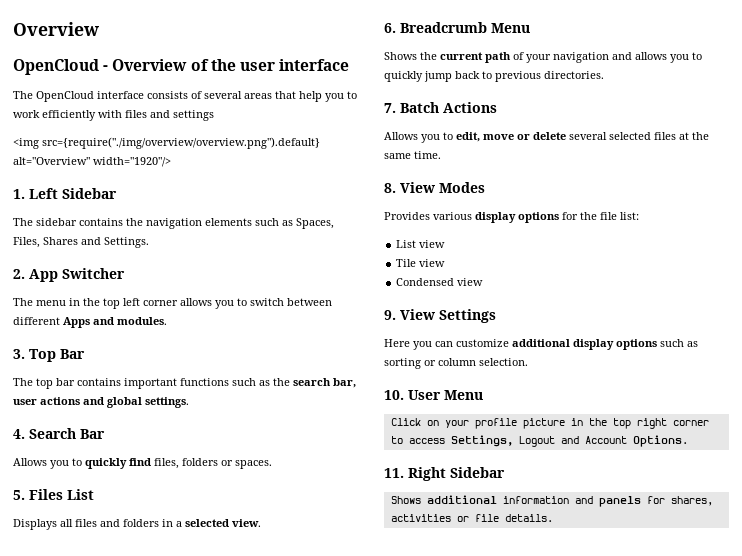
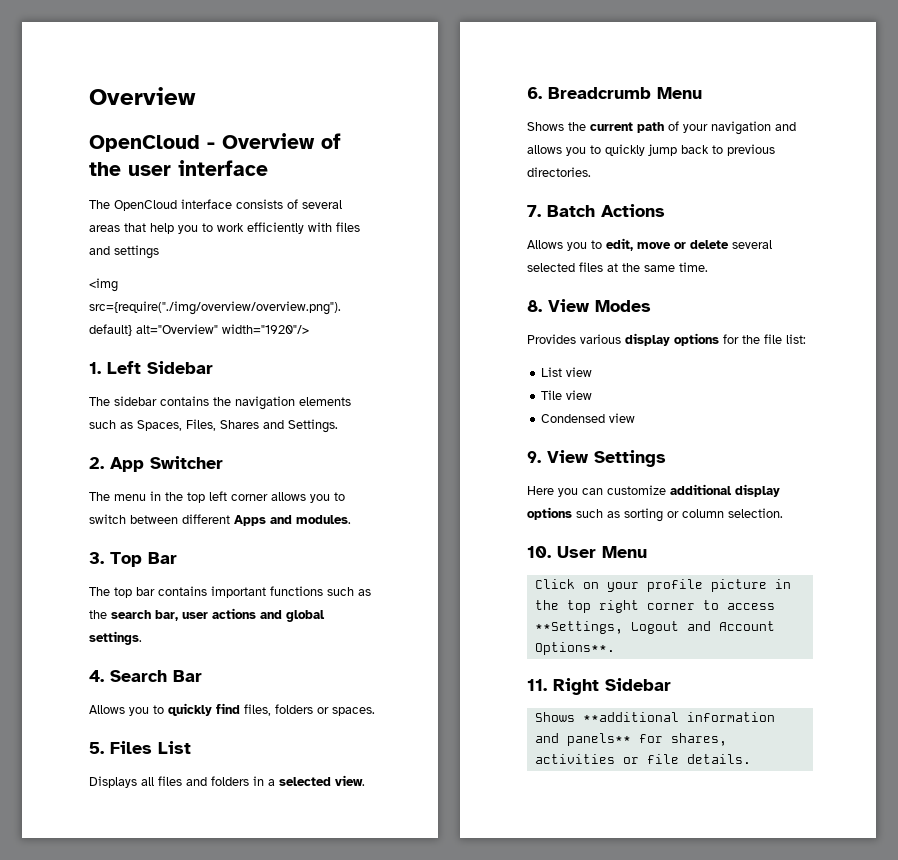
[450,435,513,447] Settings, -> [534,621,623,634] **Settings,
[632,435,688,447] Options. -> [534,642,615,655] Options**.
[426,495,497,504] additional -> [582,712,679,722] **additional
[598,496,641,507] panels -> [566,733,631,746] panels**

